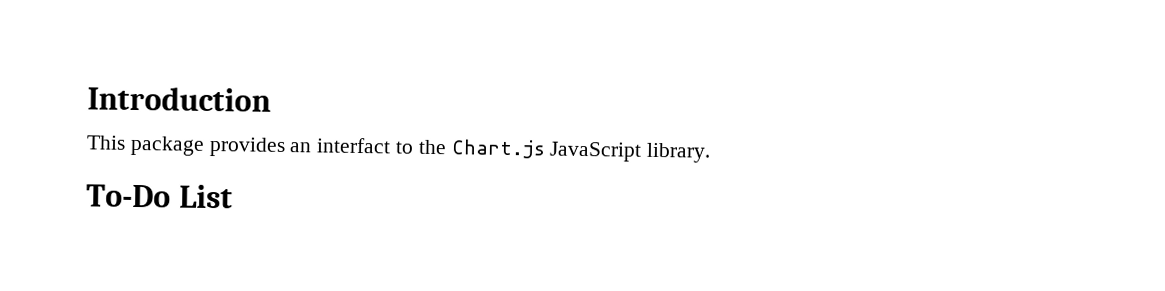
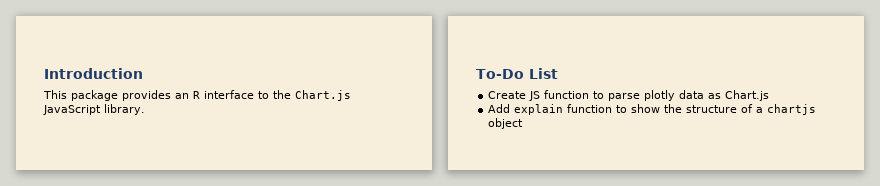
[316,137,392,154] interfact -> [193,90,254,99] R interface
(233, 196) none -> [488,90,770,101] [488,104,817,115] [488,118,524,129] // Create JS function to parse plotly data as Chart.js // Add explain function to show the structure of a chartjs object

